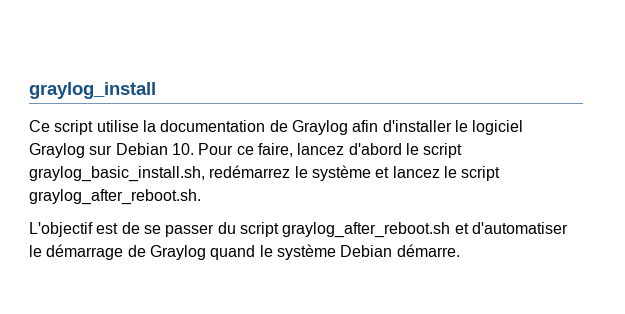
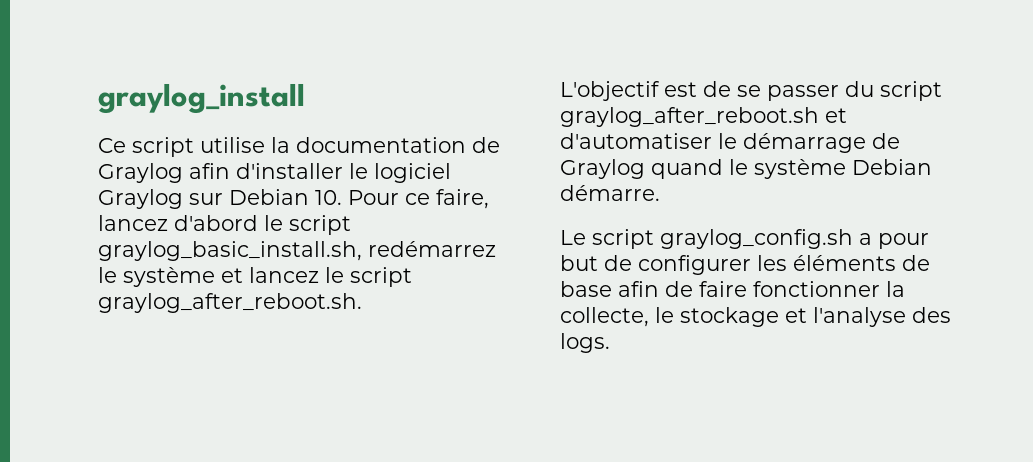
(460, 250) none -> [560,229,929,249] [560,255,930,275] [560,281,905,297] [560,307,951,327] [560,333,610,353] // Le script graylog_config.sh a pour but de configurer les éléments de base afin de faire fonctionner la collecte, le stockage et l'analyse des logs.

